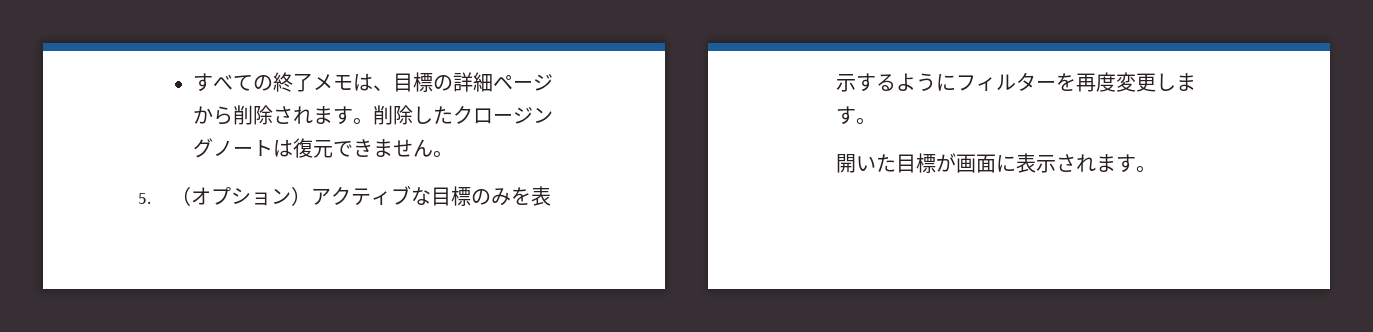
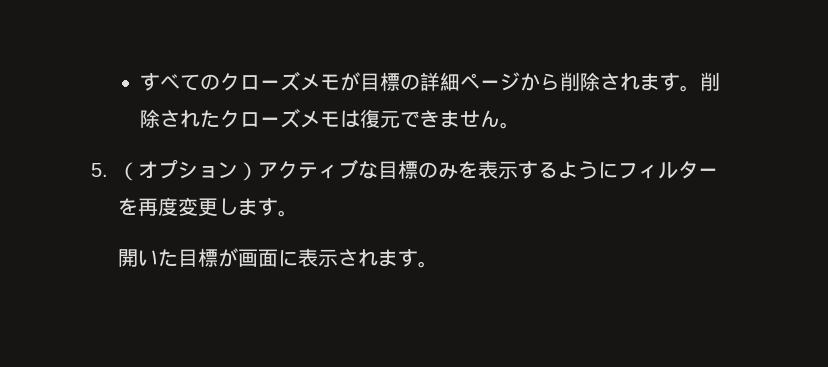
[273,72,394,92] 終了メモは、 -> [220,71,361,91] クローズメモが
[413,106,434,124] し -> [160,110,201,128] され
[513,107,554,124] [193,138,274,158] ジングノート -> [280,108,341,128] ズメモ

